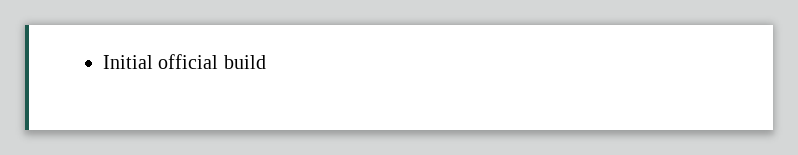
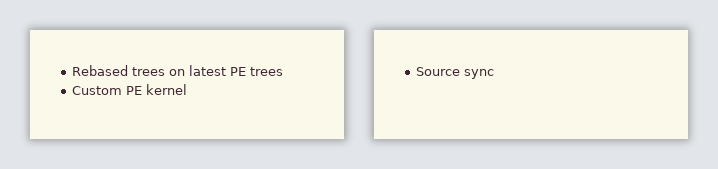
[103,54,266,69] Initial official build -> [72,65,284,76] [72,84,188,95] [416,67,495,79] Rebased trees on latest PE trees // Custom PE kernel // Source sync

